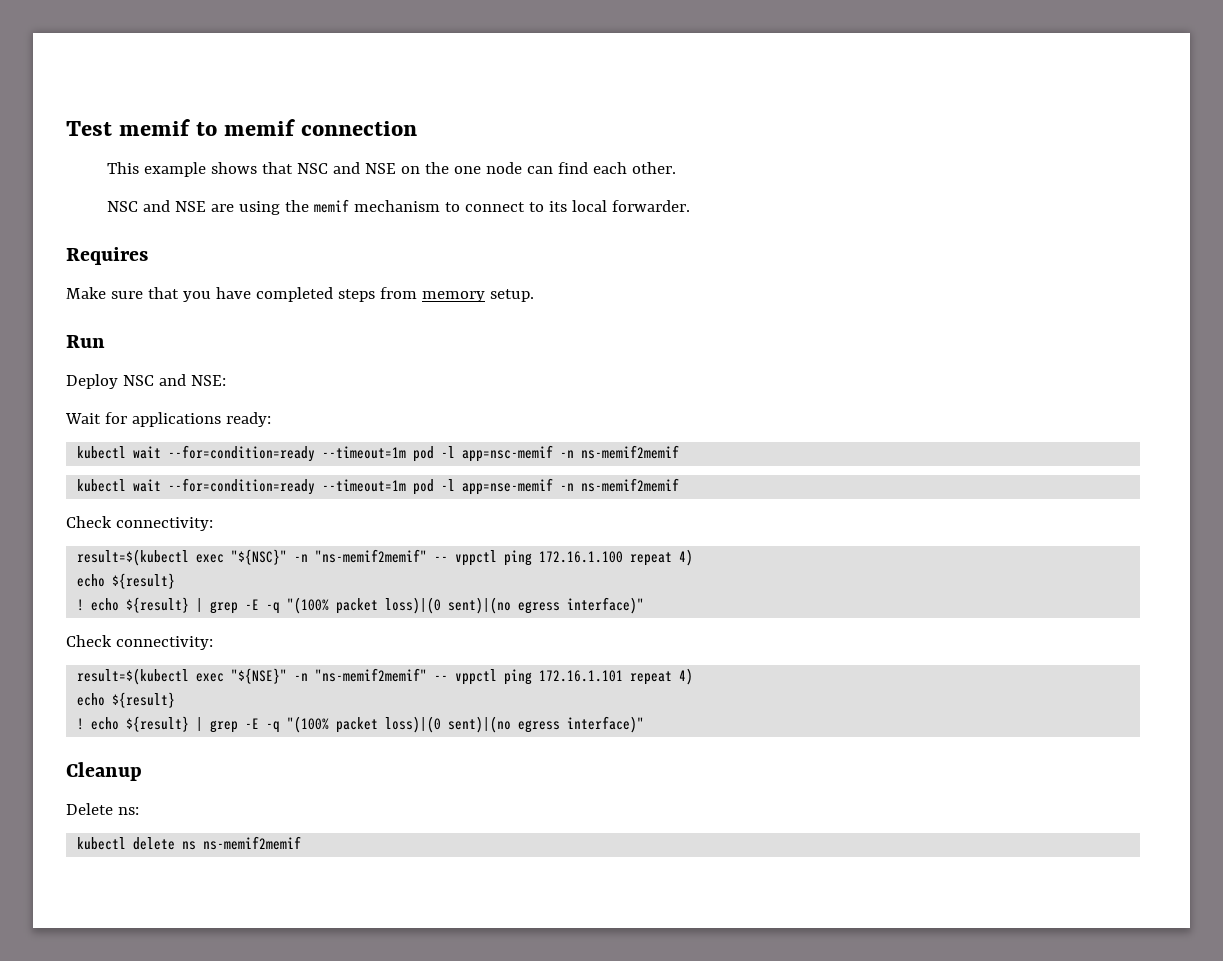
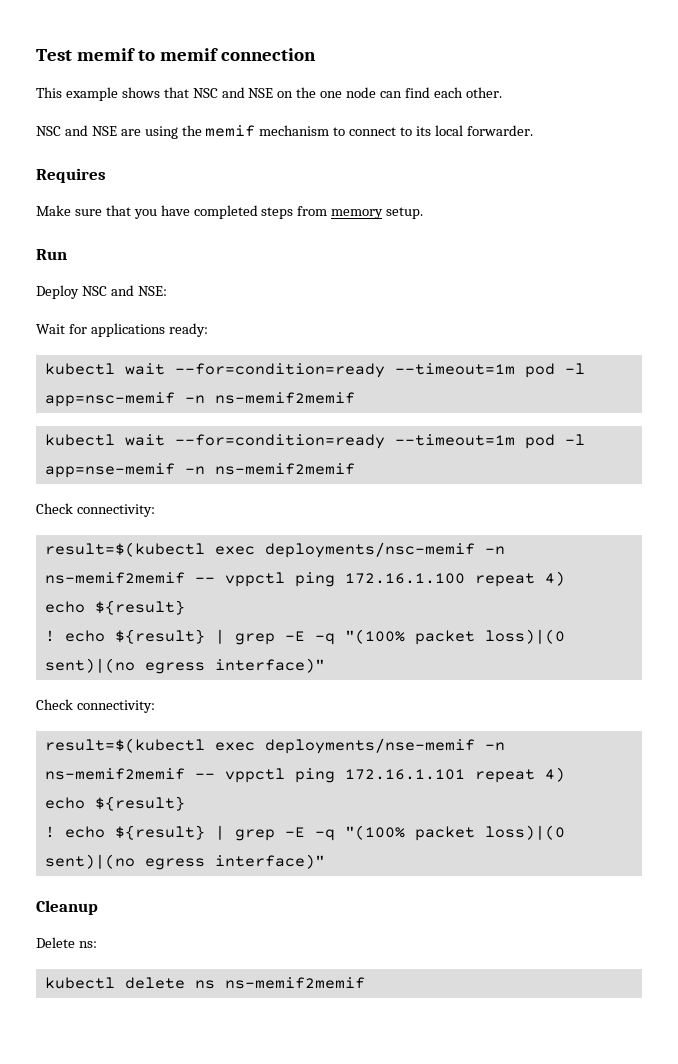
[231,549,428,565] "${NSC}" -n "ns-memif2memif" -> [264,542,505,558] [44,572,185,584] deployments/nsc-memif -n ns-memif2memif
[231,668,428,684] "${NSE}" -n "ns-memif2memif" -> [264,738,505,754] [44,768,185,780] deployments/nse-memif -n ns-memif2memif

